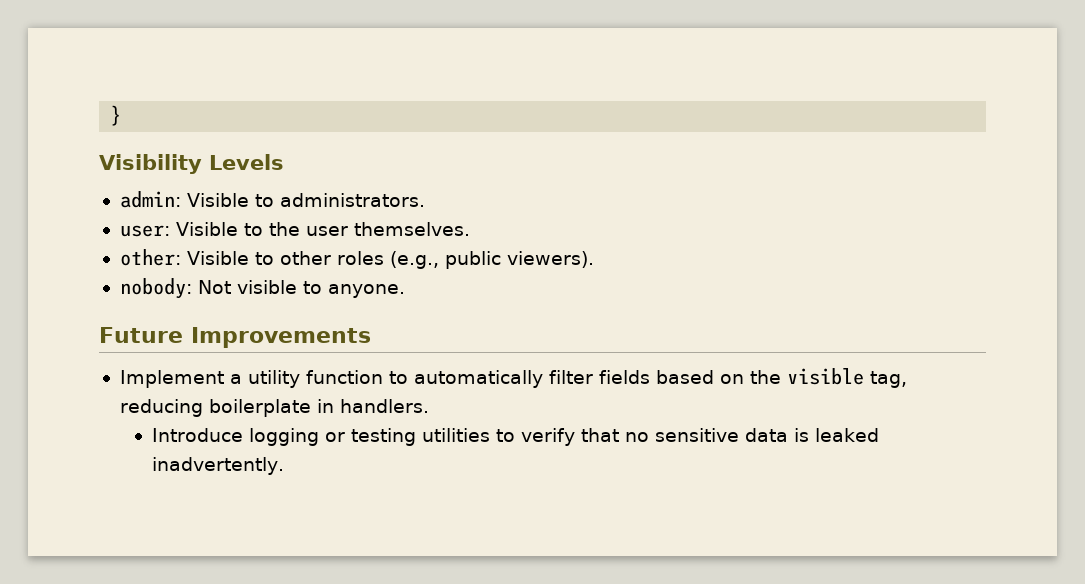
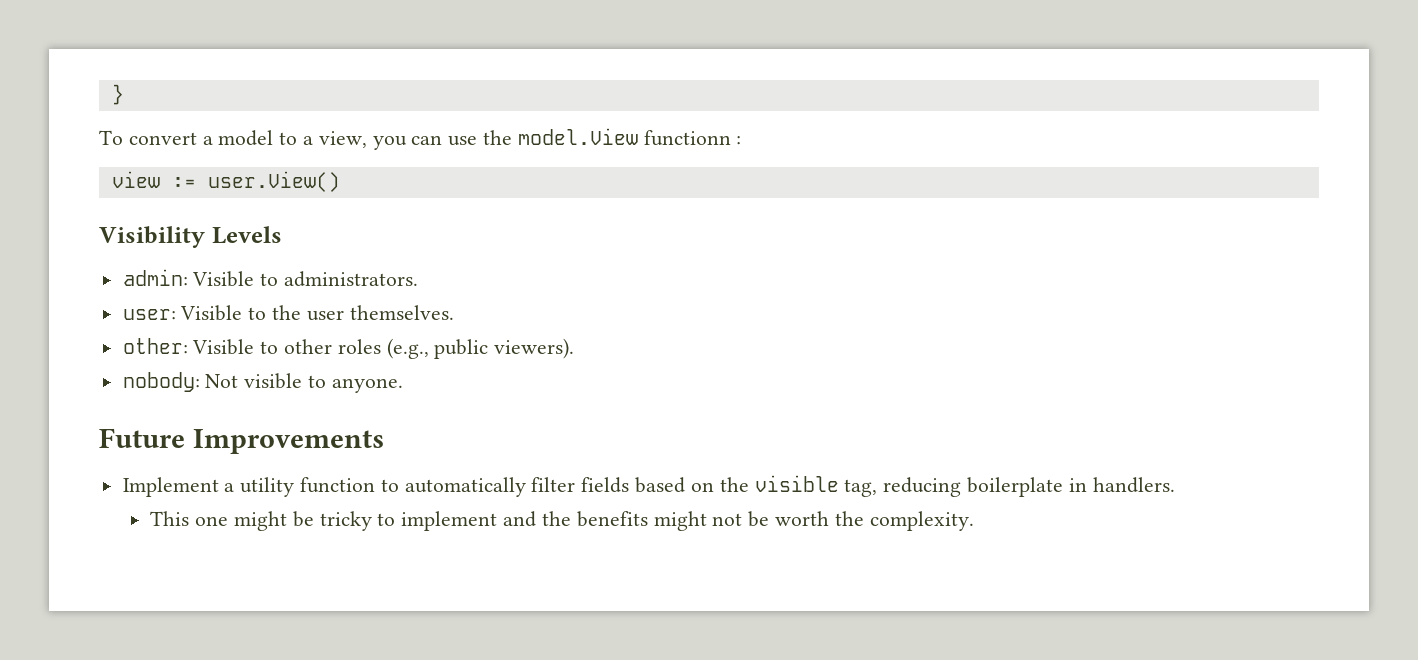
(122, 115) none -> [99,128,742,150] [111,171,340,192] // To convert a model to a view, you can use the model.View functionn : // view := user.View()
[152,428,880,446] [152,457,285,475] Introduce logging or testing utilities to verify that no sensitive data is leaked inadvertently. -> [150,511,974,531] This one might be tricky to implement and the benefits might not be worth the complexity.

